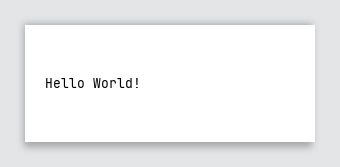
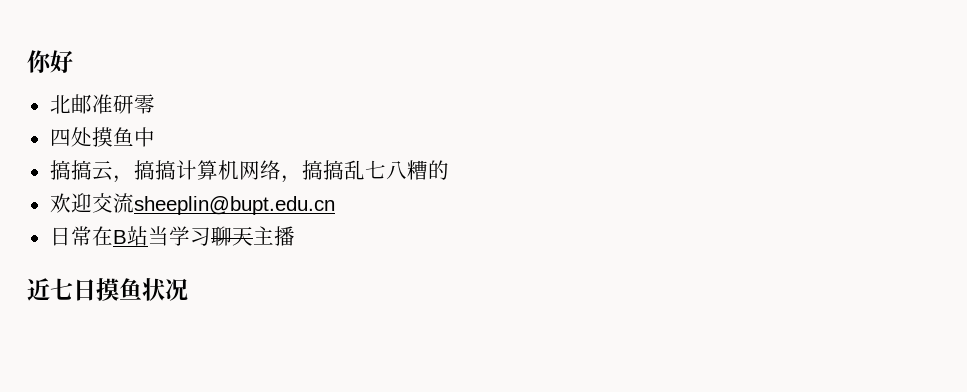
[45,78,141,88] Hello World! -> [27,50,73,73] [49,94,155,114] [49,127,155,147] [49,160,449,183] [49,193,335,215] [49,226,295,246] [27,278,188,301] 你好 // 北邮准研零 // 四处摸鱼中 // 搞搞云，搞搞计算机网络，搞搞乱七八糟的 // 欢迎交流sheeplin@bupt.edu.cn // 日常在B站当学习聊天主播 // 近七日摸鱼状况

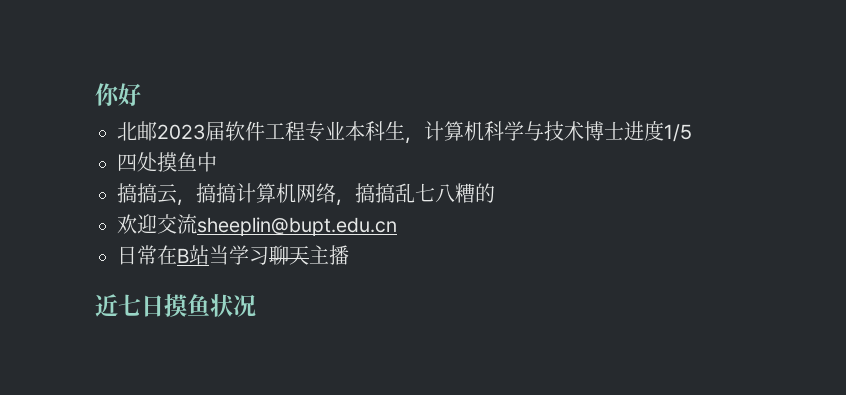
[91,94,155,114] 准研零 -> [157,120,692,144] 2023届软件工程专业本科生，计算机科学与技术博士进度1/5

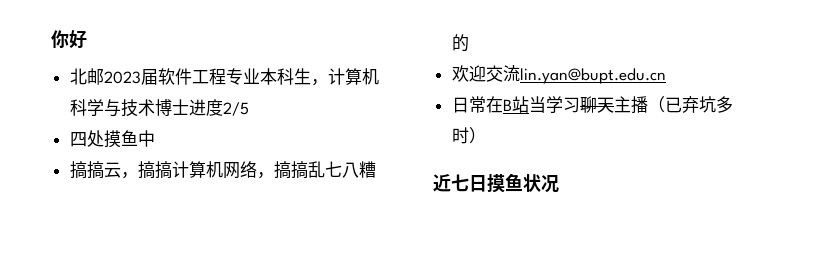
[664,124,692,142] 1/5 -> [222,102,249,116] 2/5
[197,217,397,236] sheeplin@bupt.edu.cn -> [519,68,666,84] lin.yan@bupt.edu.cn
(349, 255) none -> [647,96,733,113] [451,127,486,144] （已弃坑多时）

